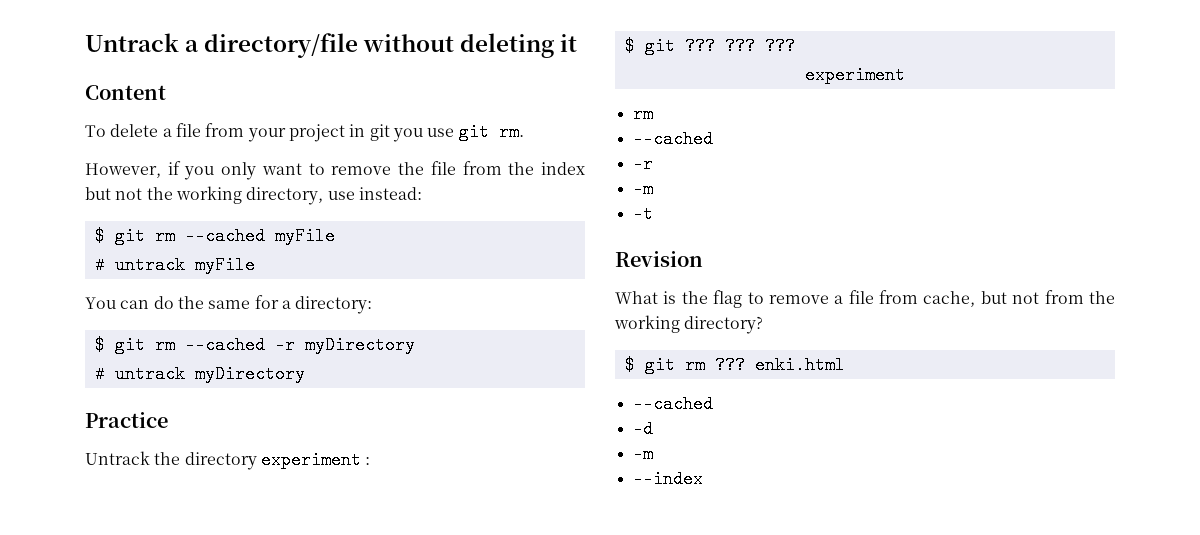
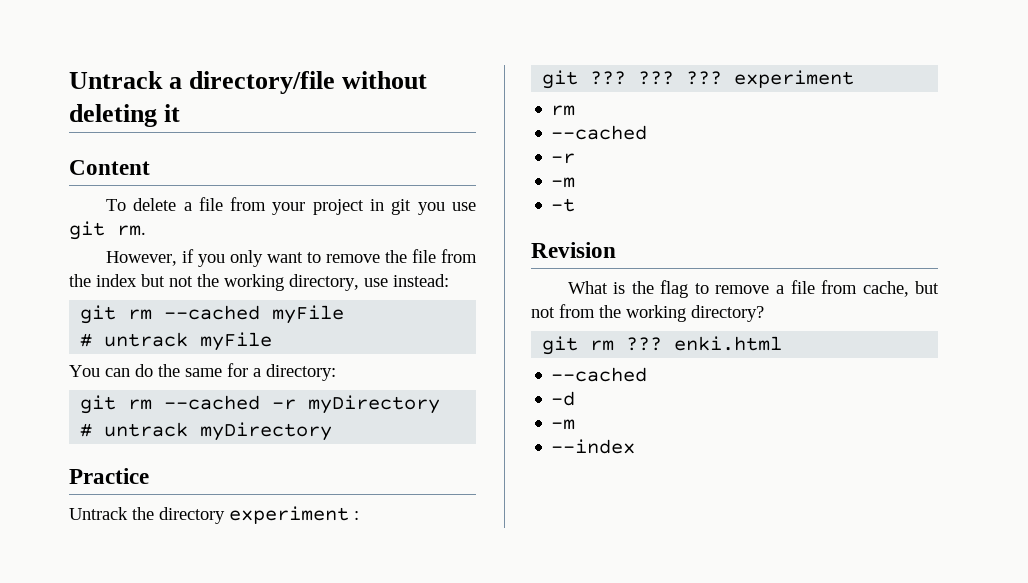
[94,227,105,245] $ -> (449, 280) none
[94,336,105,354] $ -> (336, 372) none
[624,37,635,55] $ -> (359, 515) none
(795, 46) // -> (723, 78) none
[624,356,635,374] $ -> (764, 313) none

